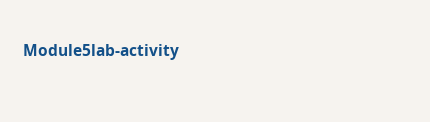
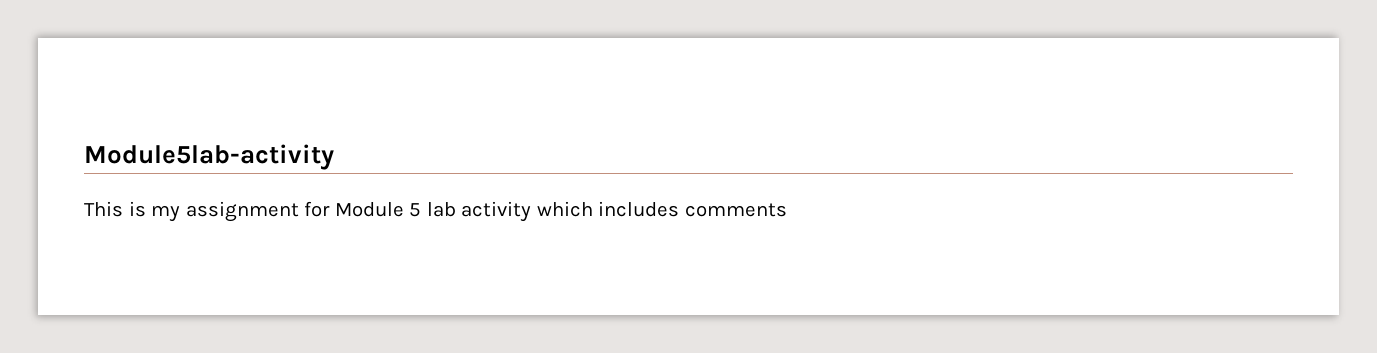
(179, 52) none -> [84,201,787,222] // This is my assignment for Module 5 lab activity which includes comments

